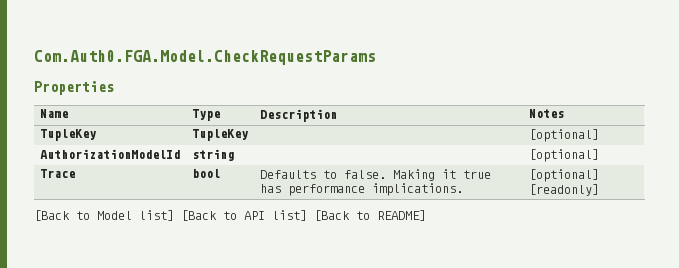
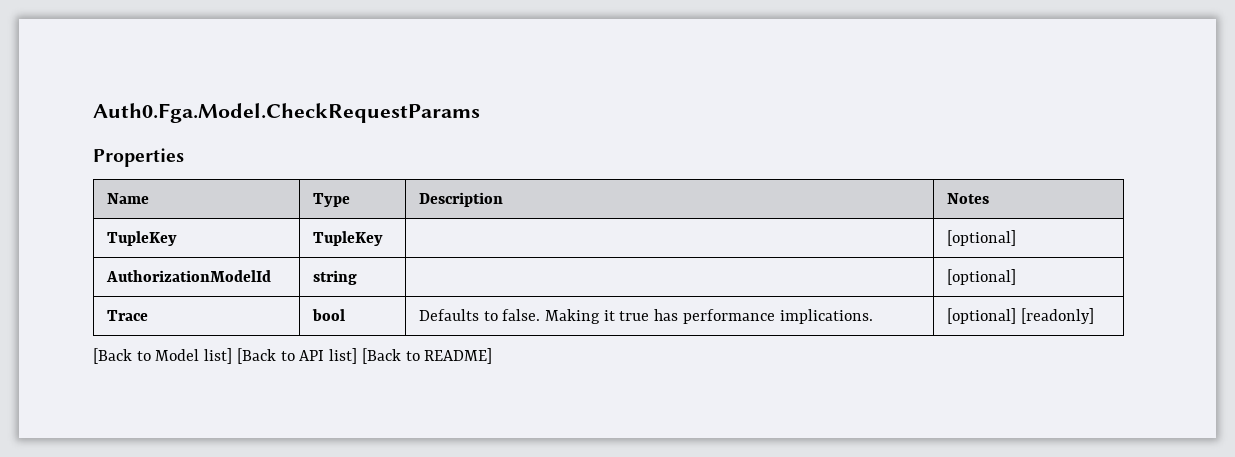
[34,50,376,65] Com.Auth0.FGA.Model.CheckRequestParams -> [93,103,480,123] Auth0.Fga.Model.CheckRequestParams

